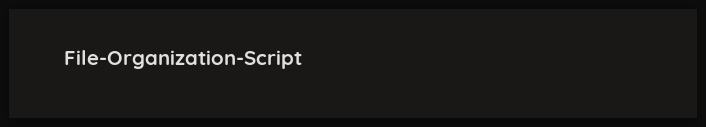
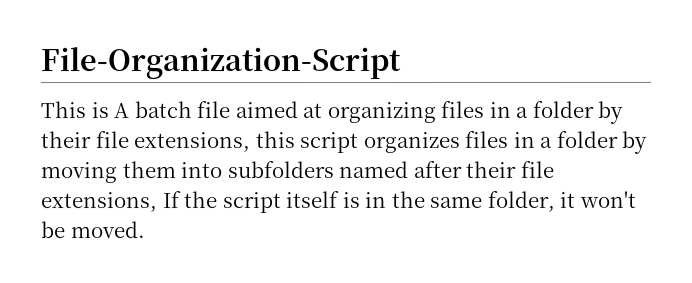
(302, 59) none -> [40,100,624,124] [40,130,649,154] [41,160,555,184] [41,190,637,214] [41,221,146,239] // This is A batch file aimed at organizing files in a folder by their file extensions, this script organizes files in a folder by moving them into subfolders named after their file extensions, If the script itself is in the same folder, it won't be moved.

